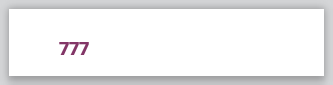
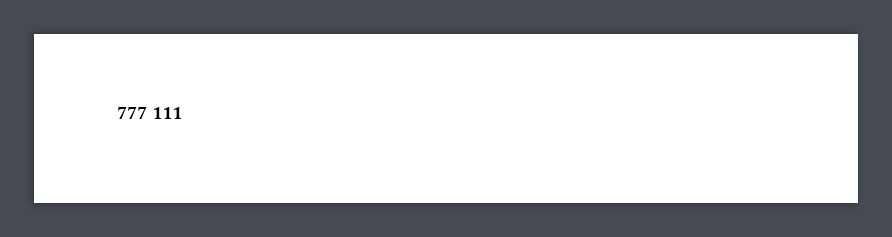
(89, 48) none -> [152,107,183,119] 111

